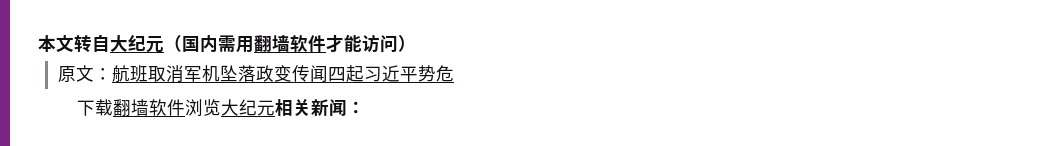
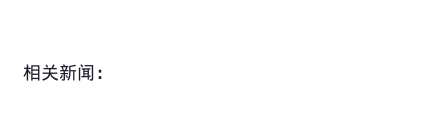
[38,34,416,53] [57,65,454,83] [77,99,276,116] 本文转自大纪元（国内需用翻墙软件才能访问） // 原文：航班取消军机坠落政变传闻四起习近平势危 // 下载翻墙软件浏览大纪元 -> (23, 72) none

